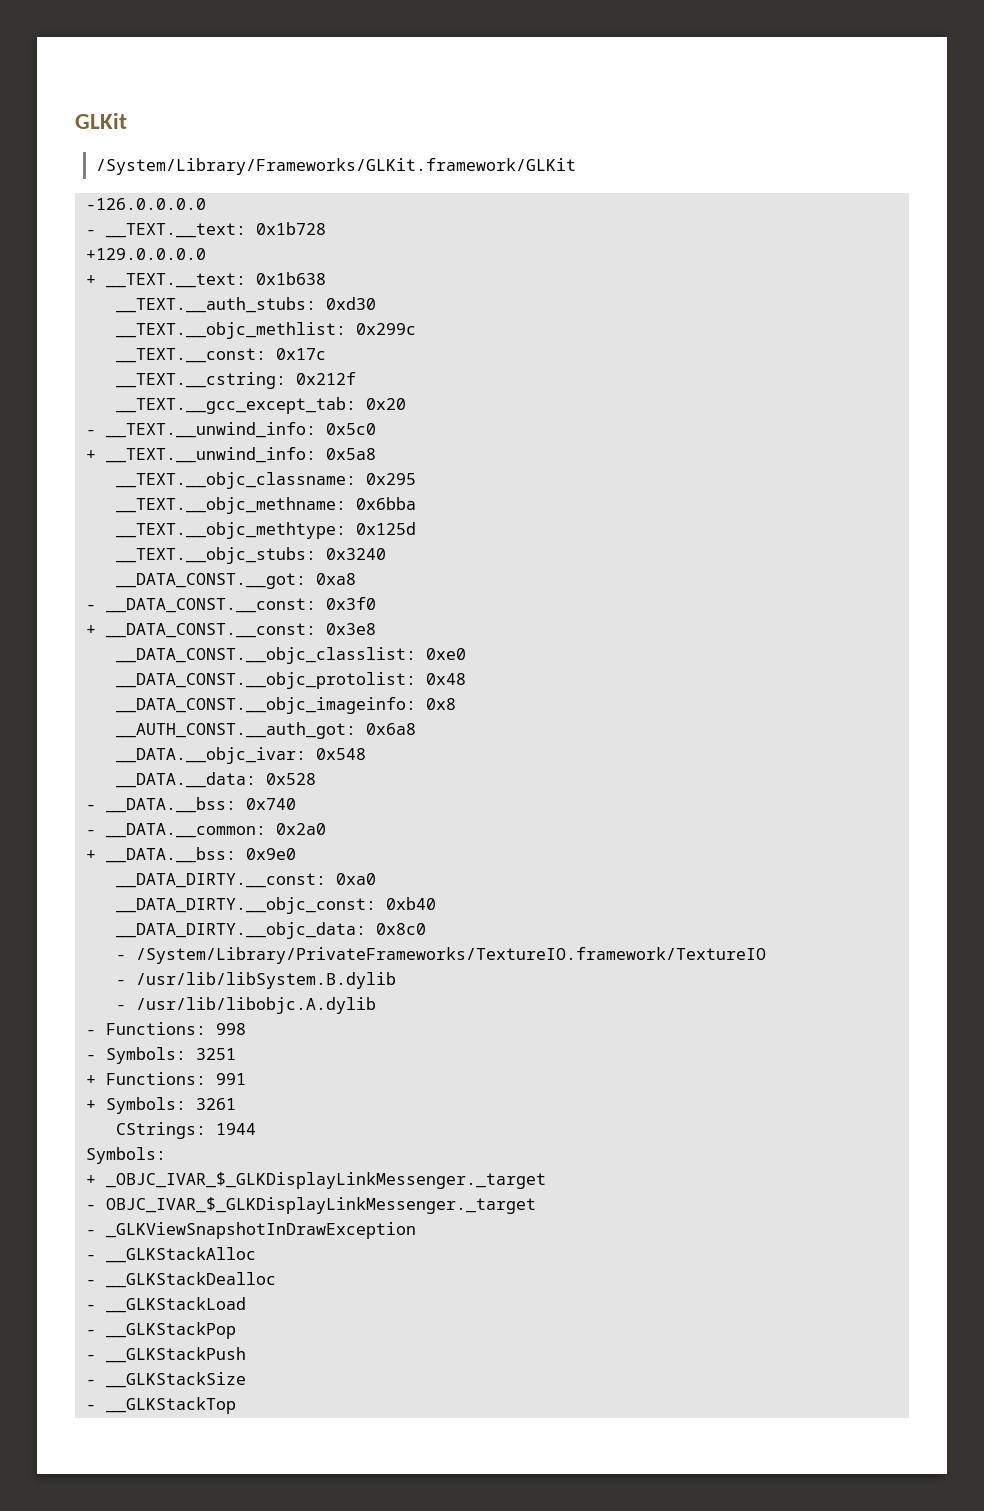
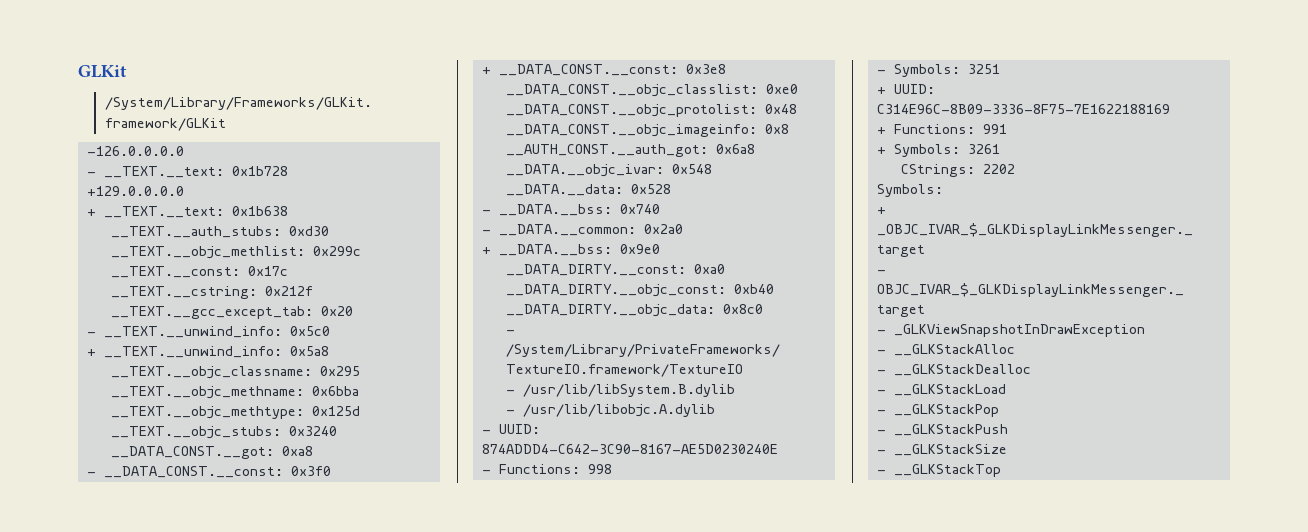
(377, 1005) none -> [482,424,541,434] [482,444,779,454] // - UUID: 874ADDD4-C642-3C90-8167-AE5D0230240E
(237, 1054) none -> [877,84,936,94] [877,104,1171,114] // + UUID: C314E96C-8B09-3336-8F75-7E1622188169
[216,1123,257,1135] 1944 -> [983,164,1016,174] 2202

